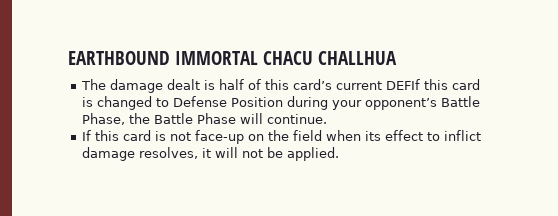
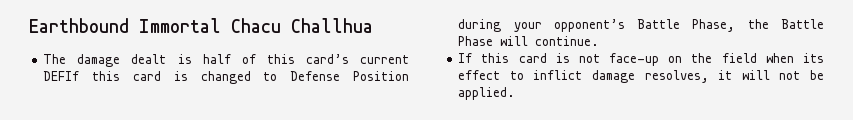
[68,51,398,65] EARTHBOUND IMMORTAL CHACU CHALLHUA -> [29,18,373,33] Earthbound Immortal Chacu Challhua

